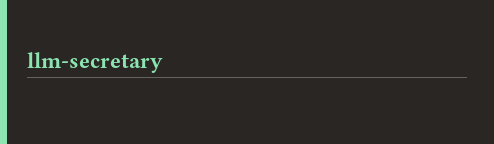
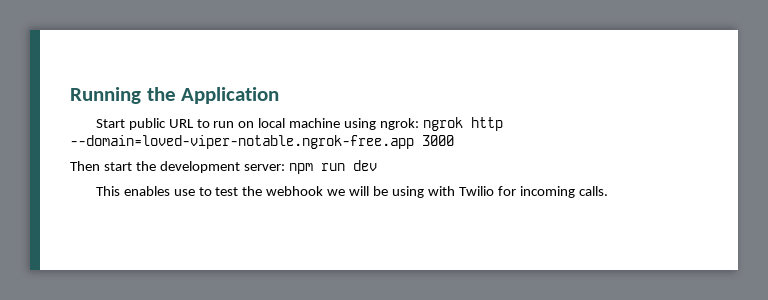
[27,52,163,73] llm-secretary -> [70,87,280,104] [95,117,503,131] [70,135,454,149] [70,160,377,174] [95,186,608,198] Running the Application // Start public URL to run on local machine using ngrok: ngrok http --domain=loved-viper-notable.ngrok-free.app 3000 // Then start the development server: npm run dev // This enables use to test the webhook we will be using with Twilio for incoming calls.

